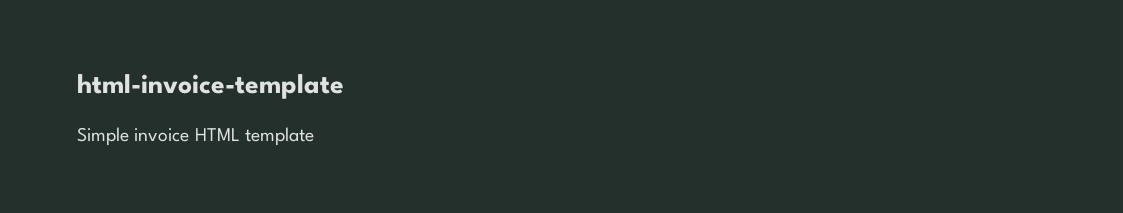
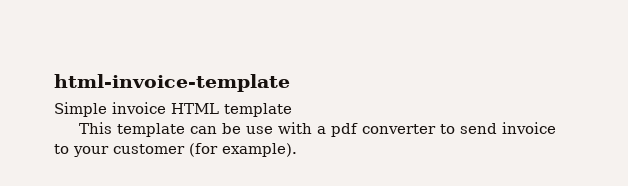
(314, 136) none -> [78,122,556,137] [54,143,297,157] // This template can be use with a pdf converter to send invoice to your customer (for example).

